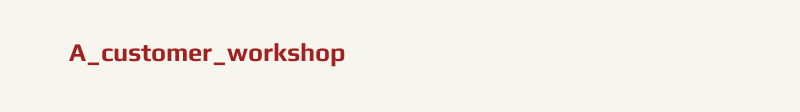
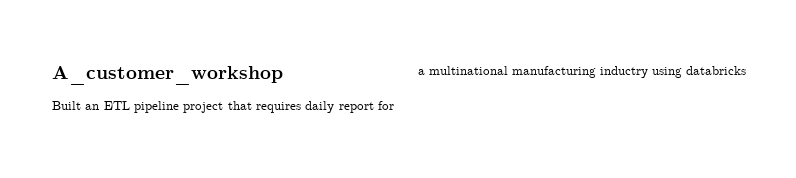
(346, 55) none -> [52,101,394,113] [418,66,746,78] // Built an ETL pipeline project that requires daily report for a multinational manufacturing inductry using databricks

